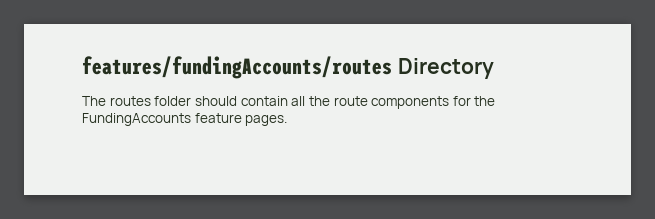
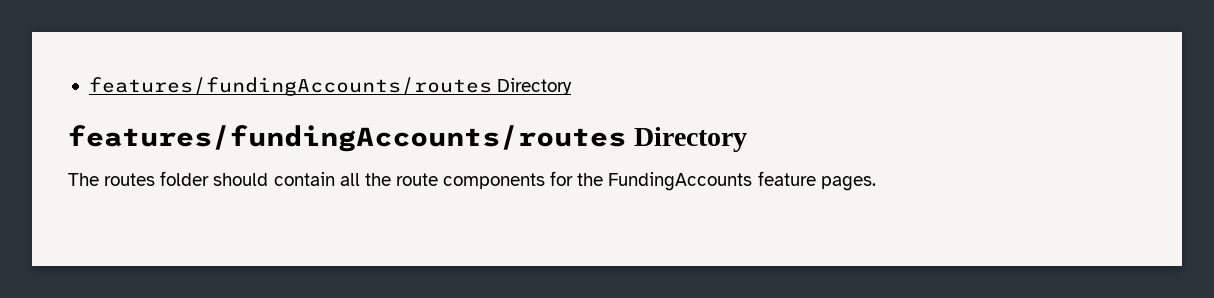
[82,56,494,79] features/fundingAccounts/routes Directory -> [88,77,573,96] [68,125,747,152] features/fundingAccounts/routes Directory // features/fundingAccounts/routes Directory

